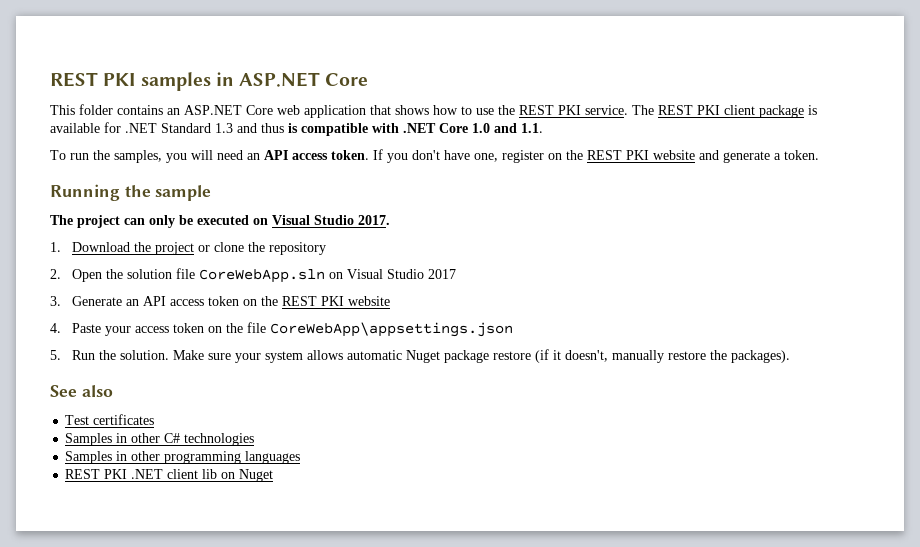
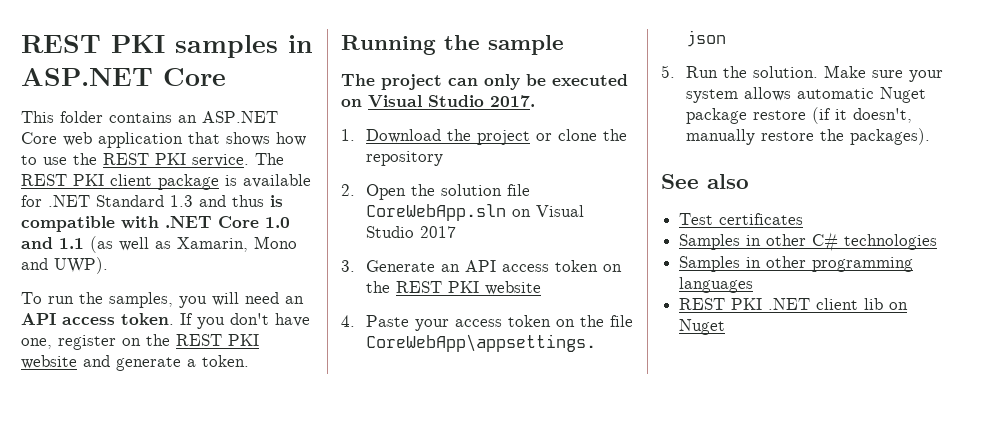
[521,123,543,133] 1.1. -> [59,236,297,253] [21,257,108,274] 1.1 (as well as Xamarin, Mono and UWP).

